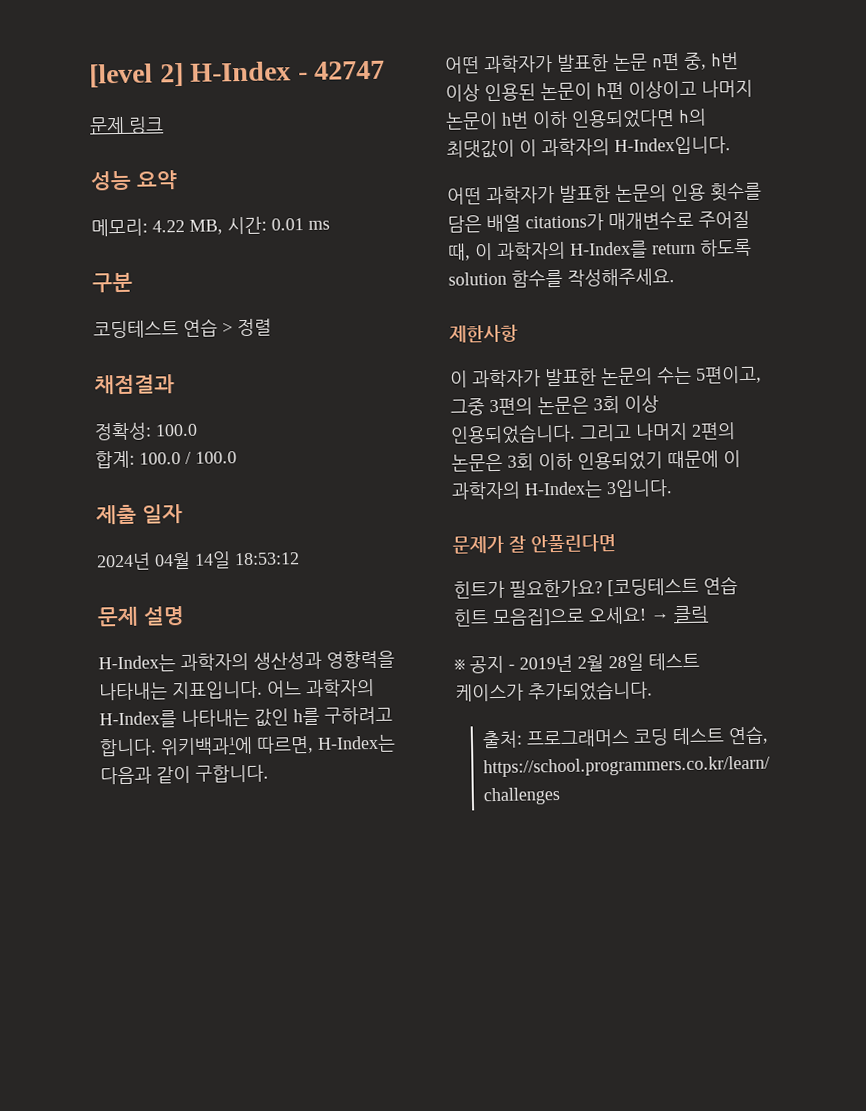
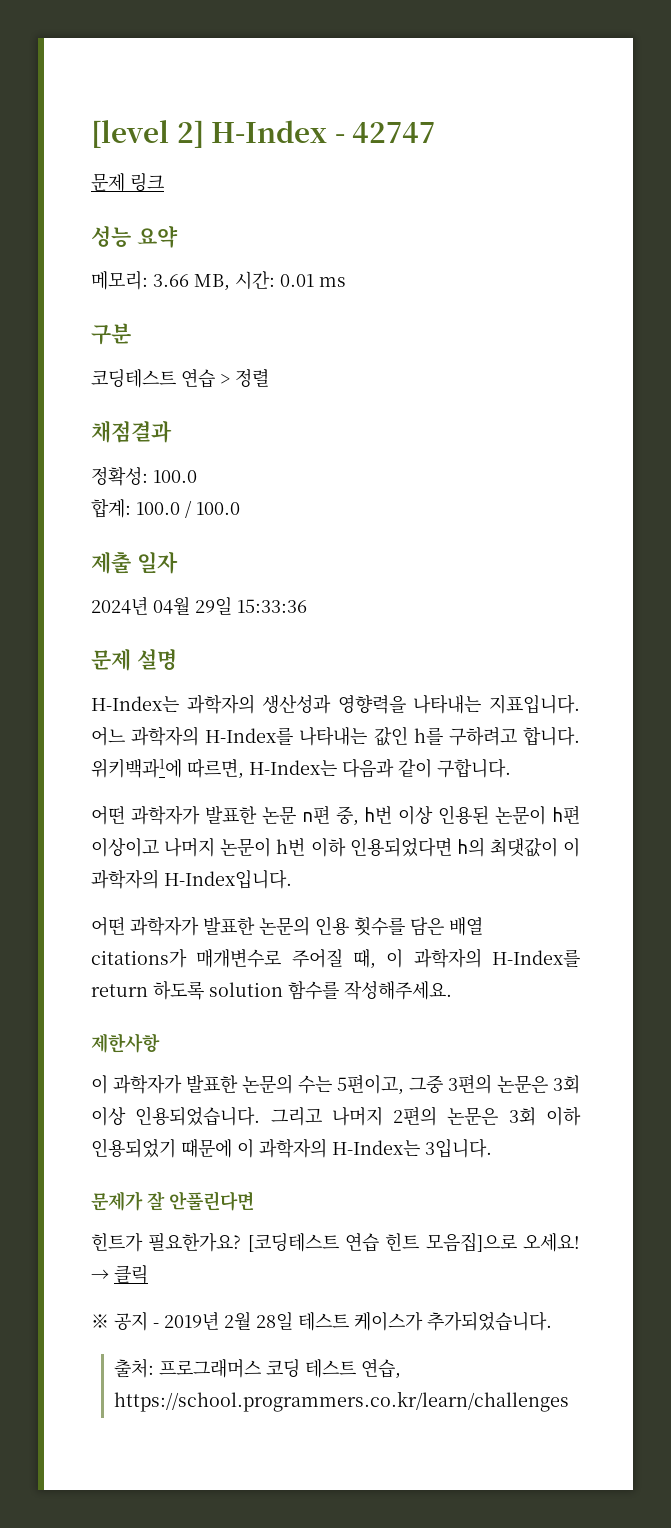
[152,219,185,233] 4.22 -> [153,274,189,287] 3.66
[194,551,300,569] 14일 18:53:12 -> [195,597,307,615] 29일 15:33:36

